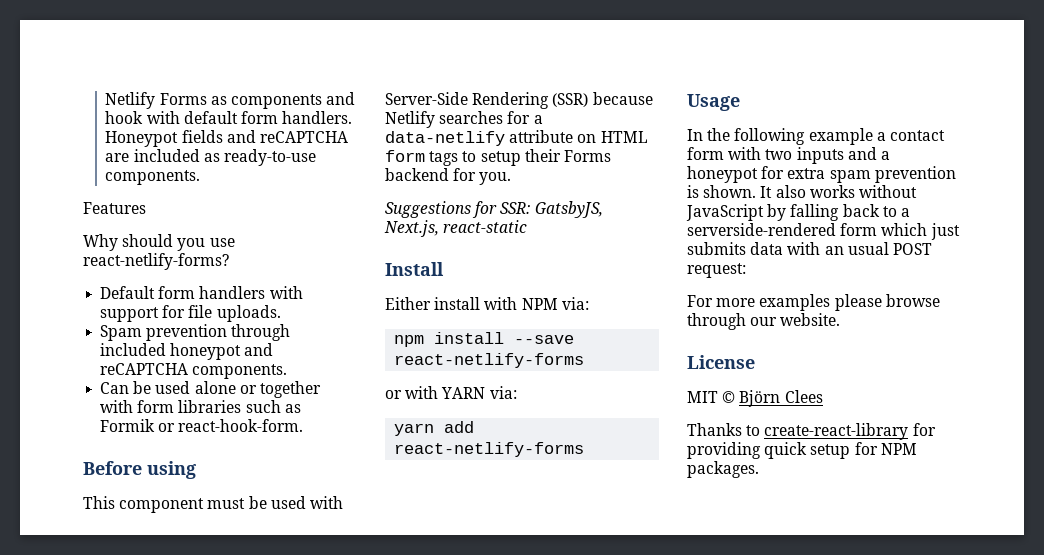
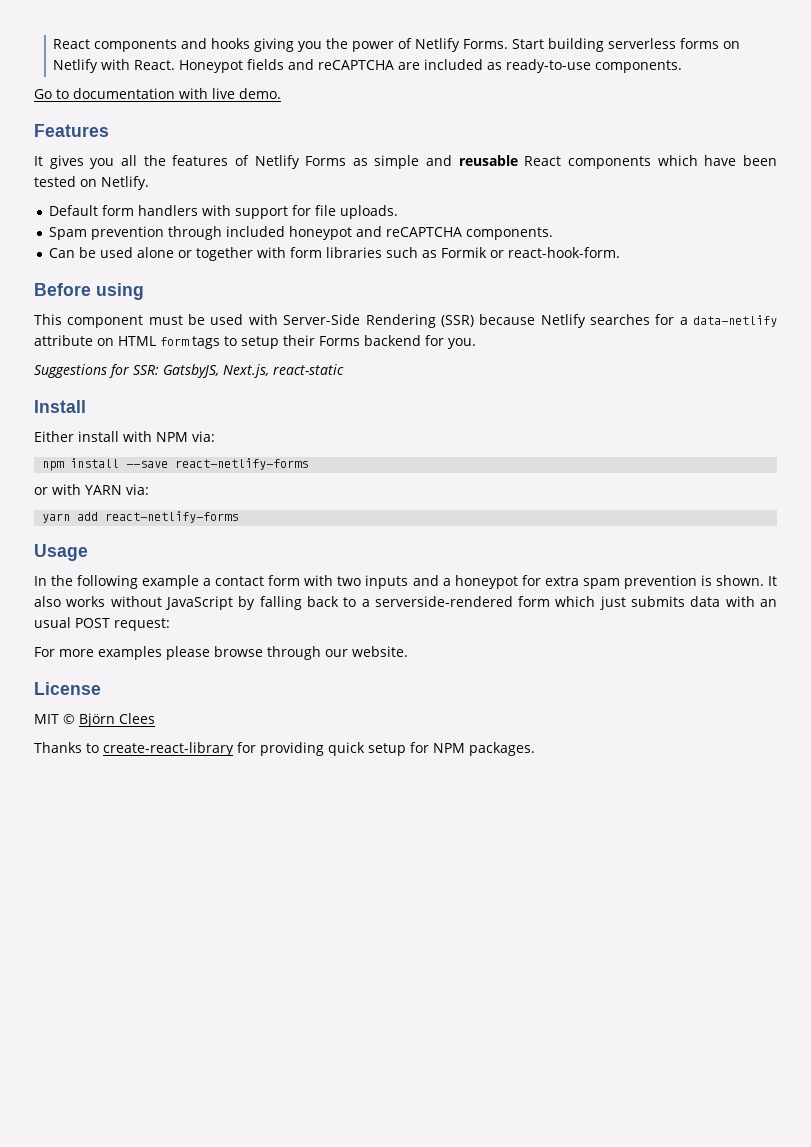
[105,92,356,109] [105,111,353,124] Netlify Forms as components and hook with default form handlers. -> [53,38,741,52] [53,59,176,73] React components and hooks giving you the power of Netlify Forms. Start building serverless forms on Netlify with React.
[83,202,146,214] [83,234,235,251] [83,253,229,270] Features // Why should you use react-netlify-forms? -> [34,88,281,99] [34,124,109,137] [34,155,777,169] [34,176,149,190] Go to documentation with live demo. // Features // It gives you all the features of Netlify Forms as simple and reusable React components which have been tested on Netlify.

